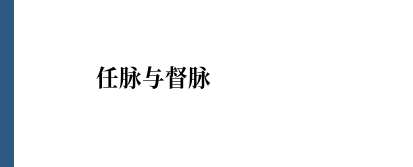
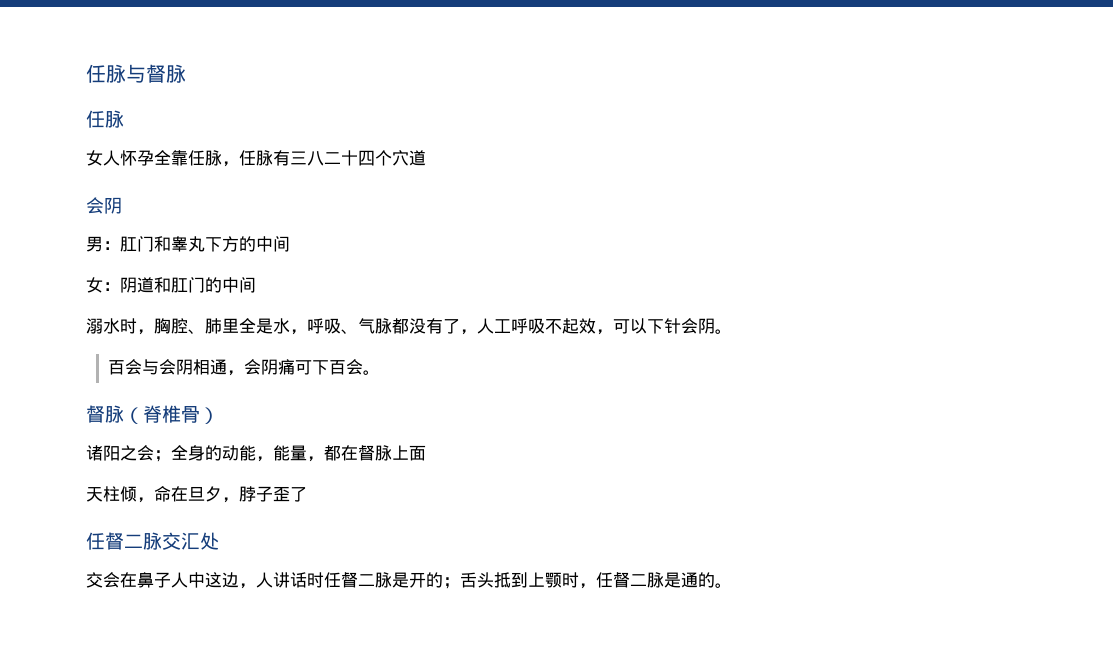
(211, 77) none -> [86,110,124,128] [86,150,426,167] [86,197,122,214] [86,236,290,252] [86,277,256,293] [86,318,732,335] [108,359,381,376] [86,405,219,424] [86,445,426,462] [86,486,307,503] [86,532,219,550] [86,572,732,589] // 任脉 // 女人怀孕全靠任脉，任脉有三八二十四个穴道 // 会阴 // 男：肛门和睾丸下方的中间 // 女：阴道和肛门的中间 // 溺水时，胸腔、肺里全是水，呼吸、气脉都没有了，人工呼吸不起效，可以下针会阴。 // 百会与会阴相通，会阴痛可下百会。 // 督脉（脊椎骨） // 诸阳之会；全身的动能，能量，都在督脉上面 // 天柱倾，命在旦夕，脖子歪了 // 任督二脉交汇处 // 交会在鼻子人中这边，人讲话时任督二脉是开的；舌头抵到上颚时，任督二脉是通的。

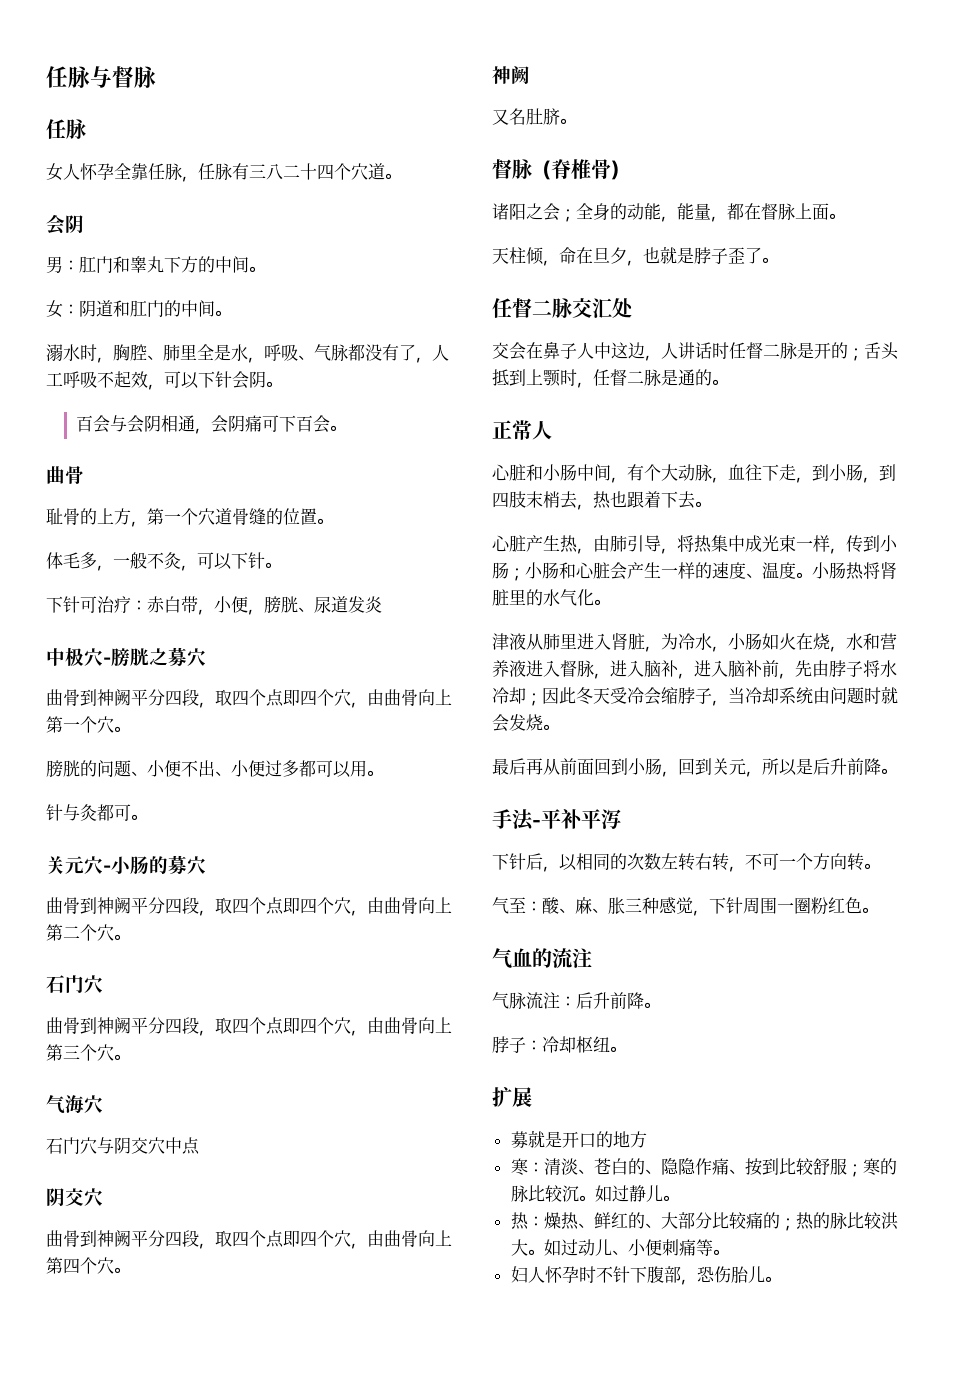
(426, 158) none -> [385,173,401,179] 。
(290, 244) none -> [249,266,265,272] 。
(256, 285) none -> [215,310,231,316] 。
(381, 372) none -> [46,466,84,484] [46,508,333,527] [46,552,281,571] [46,596,383,615] [46,647,206,667] [46,689,452,708] [46,716,130,733] [46,760,383,778] [46,804,147,821] [46,855,206,875] [46,897,452,916] [46,924,130,941] [46,975,103,993] [46,1017,452,1036] [46,1044,130,1061] [46,1095,103,1114] [46,1137,200,1155] [46,1188,103,1206] [46,1230,452,1249] [46,1257,130,1274] [492,66,530,84] [492,108,576,125] // 曲骨 // 耻骨的上方，第一个穴道骨缝的位置。 // 体毛多，一般不灸，可以下针。 // 下针可治疗：赤白带，小便，膀胱、尿道发炎 // 中极穴-膀胱之募穴 // 曲骨到神阙平分四段，取四个点即四个穴，由曲骨向上第一个穴。 // 膀胱的问题、小便不出、小便过多都可以用。 // 针与灸都可。 // 关元穴-小肠的募穴 // 曲骨到神阙平分四段，取四个点即四个穴，由曲骨向上第二个穴。 // 石门穴 // 曲骨到神阙平分四段，取四个点即四个穴，由曲骨向上第三个穴。 // 气海穴 // 石门穴与阴交穴中点 // 阴交穴 // 曲骨到神阙平分四段，取四个点即四个穴，由曲骨向上第四个穴。 // 神阙 // 又名肚脐。
(426, 453) none -> [829,213,845,219] 。
(239, 500) none -> [643,246,694,264] 也就是
(307, 494) none -> [762,257,778,263] 。
(732, 585) none -> [492,420,552,440] [492,464,896,483] [492,491,711,510] [492,535,898,554] [492,561,897,581] [492,589,610,606] [492,632,897,652] [492,660,897,679] [492,686,898,706] [492,714,559,732] [492,758,897,777] [492,809,621,831] [492,853,880,872] [492,897,878,916] [492,948,592,968] [492,992,660,1009] [492,1036,626,1053] [492,1087,532,1107] [510,1130,647,1148] [510,1158,897,1177] [510,1185,679,1202] [510,1212,898,1231] [510,1239,729,1256] [510,1266,781,1285] // 正常人 // 心脏和小肠中间，有个大动脉，血往下走，到小肠，到四肢末梢去，热也跟着下去。 // 心脏产生热，由肺引导，将热集中成光束一样，传到小肠；小肠和心脏会产生一样的速度、温度。小肠热将肾脏里的水气化。 // 津液从肺里进入肾脏，为冷水，小肠如火在烧，水和营养液进入督脉，进入脑补，进入脑补前，先由脖子将水冷却；因此冬天受冷会缩脖子，当冷却系统由问题时就会发烧。 // 最后再从前面回到小肠，回到关元，所以是后升前降。 // 手法-平补平泻 // 下针后，以相同的次数左转右转，不可一个方向转。 // 气至：酸、麻、胀三种感觉，下针周围一圈粉红色。 // 气血的流注 // 气脉流注：后升前降。 // 脖子：冷却枢纽。 // 扩展 // 募就是开口的地方 // 寒：清淡、苍白的、隐隐作痛、按到比较舒服；寒的脉比较沉。如过静儿。 // 热：燥热、鲜红的、大部分比较痛的；热的脉比较洪大。如过动儿、小便刺痛等。 // 妇人怀孕时不针下腹部，恐伤胎儿。

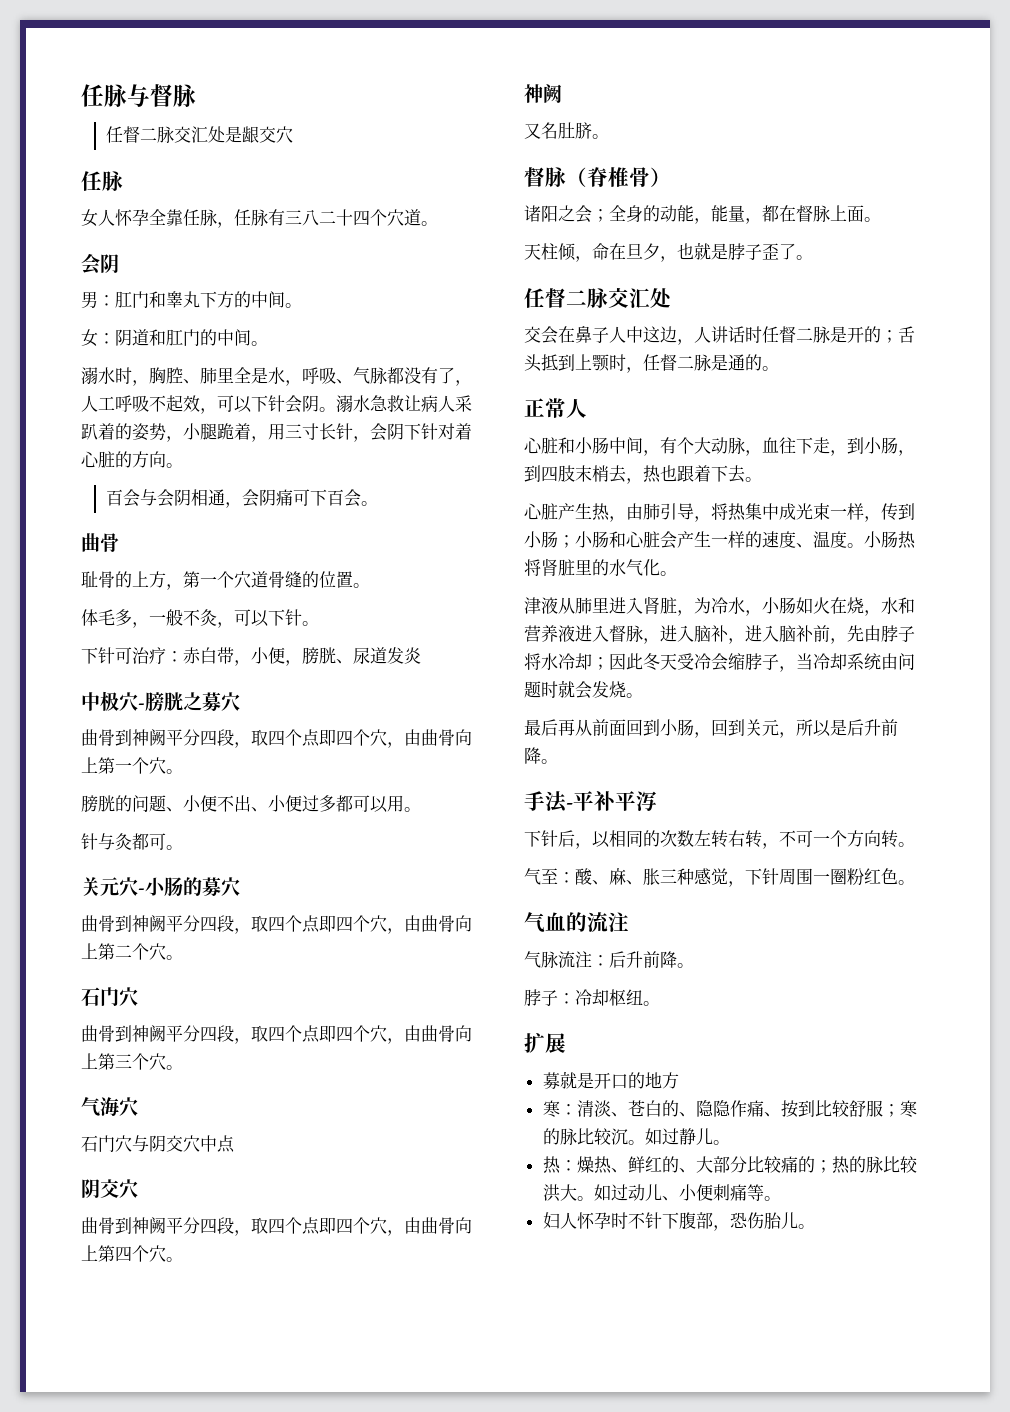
(156, 77) none -> [105,126,293,143] // 任督二脉交汇处是龈交穴
(282, 384) none -> [336,395,472,413] [81,423,472,442] [81,451,183,468] 溺水急救让病人采趴着的姿势，小腿跪着，用三寸长针，会阴下针对着心脏的方向。

